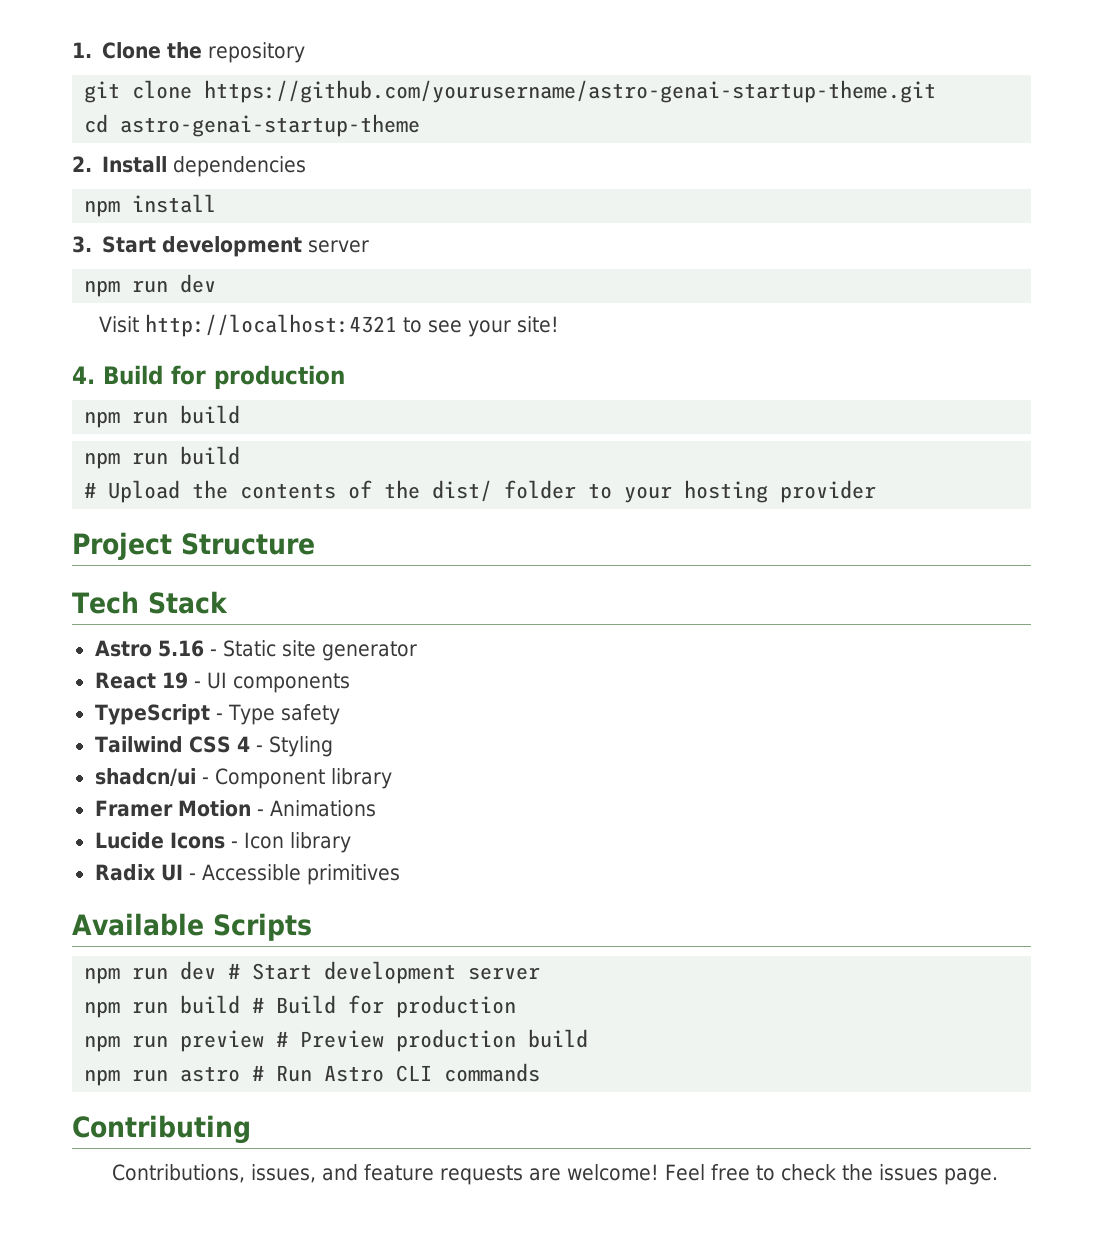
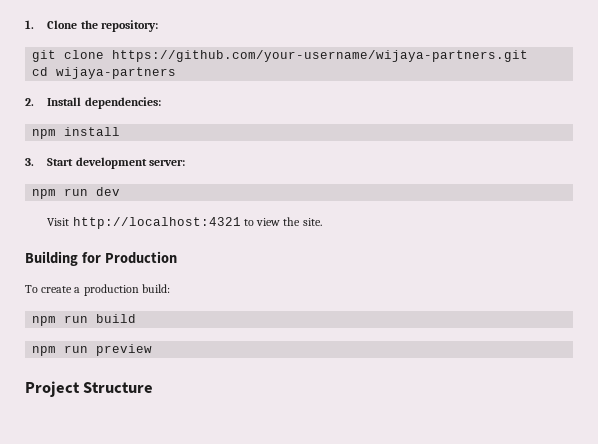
[208,42,306,63] repository -> [100,20,158,32] repository:
[204,80,937,103] https://github.com/yourusername/astro-genai-startup-theme.git -> [112,50,529,62] https://github.com/your-username/wijaya-partners.git
[120,114,421,137] astro-genai-startup-theme -> [56,67,177,79] wijaya-partners
[173,156,307,177] dependencies -> [84,97,161,109] dependencies:
[308,240,370,253] server -> [148,159,185,166] server:
[428,316,560,337] [72,365,345,389] see your site! // 4. Build for production -> [256,217,322,226] [25,251,177,266] [25,284,170,296] view the site. // Building for Production // To create a production build:
[180,446,241,465] [84,480,877,503] [72,532,315,561] [72,591,228,614] [94,640,417,661] [94,672,350,693] [94,704,341,725] [94,736,333,757] [94,768,392,789] [94,800,376,817] [94,832,351,853] [94,864,400,885] [72,913,312,941] [84,961,541,984] [84,995,517,1018] [84,1029,589,1052] [84,1063,541,1086] [72,1115,251,1144] [111,1164,998,1185] build // # Upload the contents of the dist/ folder to your hosting provider // Project Structure // Tech Stack // Astro 5.16 - Static site generator // React 19 - UI components // TypeScript - Type safety // Tailwind CSS 4 - Styling // shadcn/ui - Component library // Framer Motion - Animations // Lucide Icons - Icon library // Radix UI - Accessible primitives // Available Scripts // npm run dev # Start development server // npm run build # Build for production // npm run preview # Preview production build // npm run astro # Run Astro CLI commands // Contributing // Contributions, issues, and feature requests are welcome! Feel free to check the issues page. -> [96,344,153,356] [25,381,154,397] preview // Project Structure

